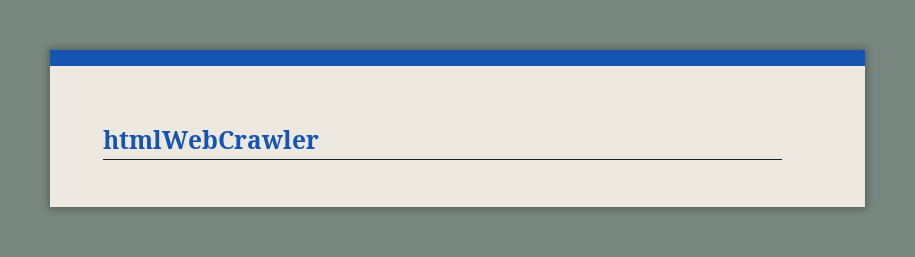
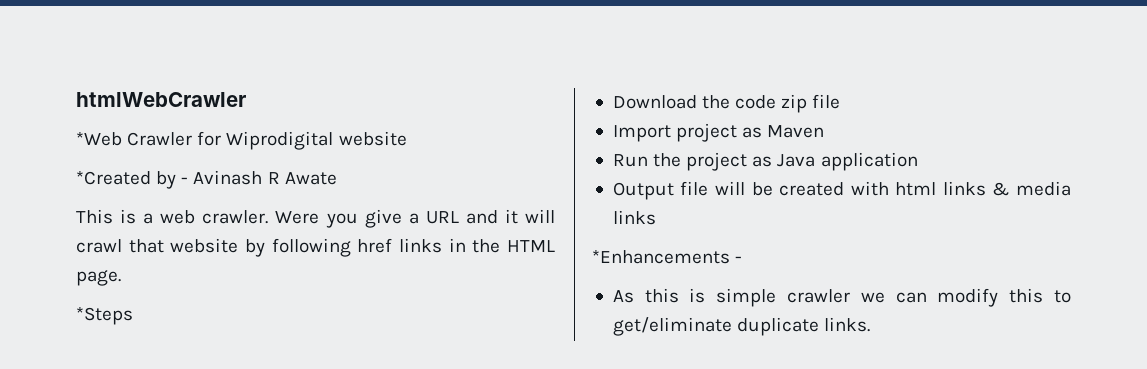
(319, 139) none -> [76,131,407,150] [76,170,337,189] [76,209,555,228] [76,238,555,257] [76,270,121,286] [76,307,133,325] [612,94,841,113] [612,123,825,142] [612,152,918,171] [612,181,1071,200] [612,210,656,225] [592,250,743,264] [612,288,1071,307] [612,317,871,336] // *Web Crawler for Wiprodigital website // *Created by - Avinash R Awate // This is a web crawler. Were you give a URL and it will crawl that website by following href links in the HTML page. // *Steps // Download the code zip file // Import project as Maven // Run the project as Java application // Output file will be created with html links & media links // *Enhancements - // As this is simple crawler we can modify this to get/eliminate duplicate links.

